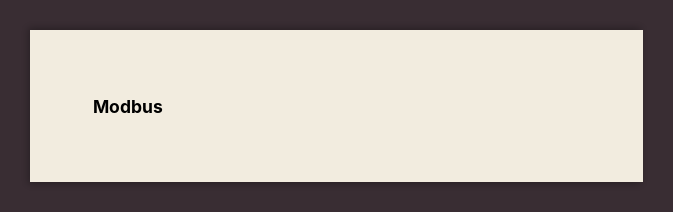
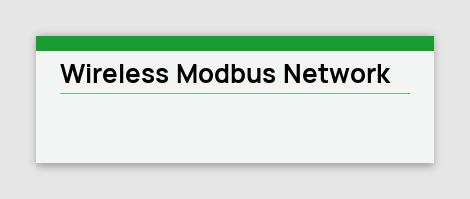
[93,100,163,113] Modbus -> [60,64,392,83] Wireless Modbus Network

